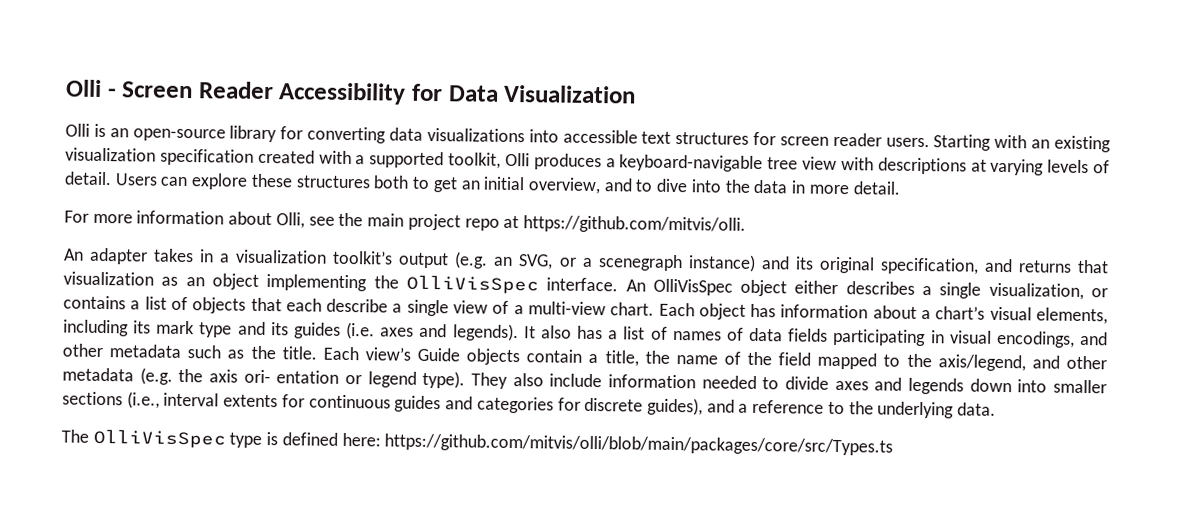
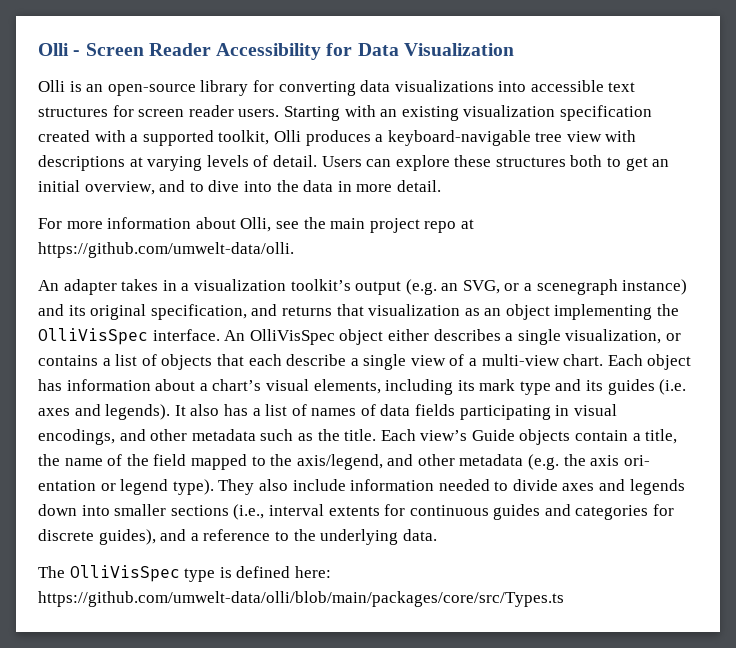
[522,215,746,234] https://github.com/mitvis/olli. -> [38,242,294,258] https://github.com/umwelt-data/olli.
[384,433,894,456] https://github.com/mitvis/olli/blob/main/packages/core/src/Types.ts -> [38,591,564,607] https://github.com/umwelt-data/olli/blob/main/packages/core/src/Types.ts

